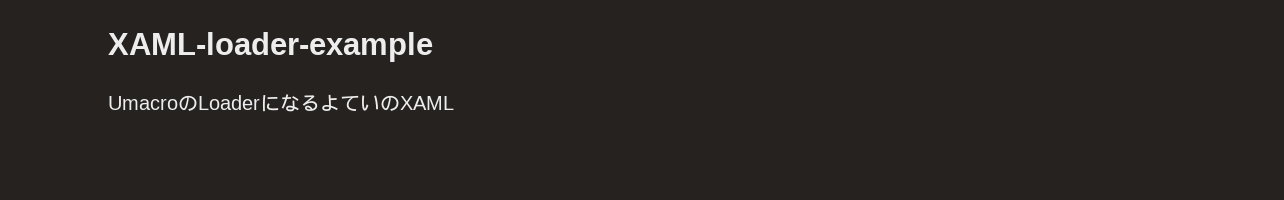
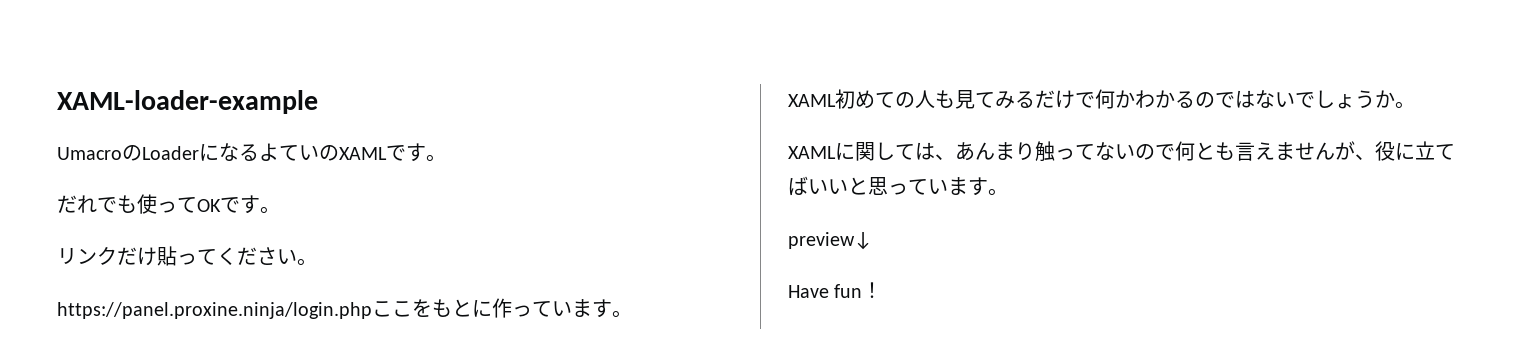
(454, 103) none -> [386,143,446,162] [57,194,280,214] [57,246,317,266] [57,298,632,319] [788,89,1415,109] [788,141,1455,162] [788,176,1008,196] [788,232,872,250] [788,282,883,298] です。 // だれでも使ってOKです。 // リンクだけ貼ってください。 // https://panel.proxine.ninja/login.phpここをもとに作っています。 // XAML初めての人も見てみるだけで何かわかるのではないでしょうか。 // XAMLに関しては、あんまり触ってないので何とも言えませんが、役に立てばいいと思っています。 // preview↓ // Have fun！

